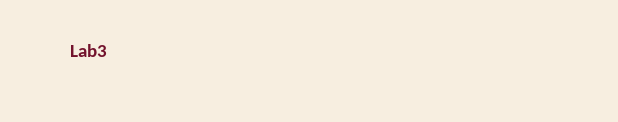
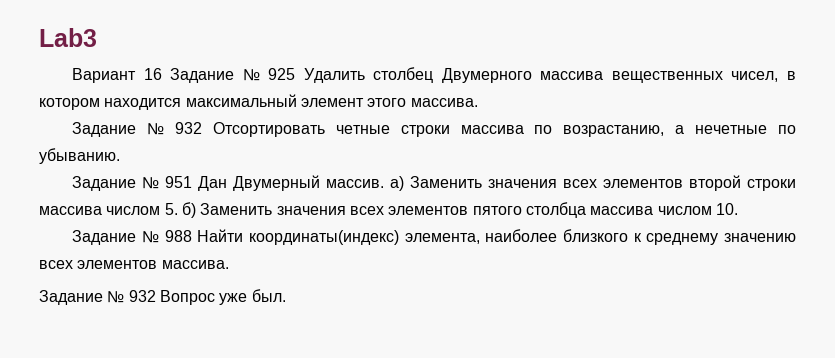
(107, 50) none -> [72,67,797,83] [39,94,478,110] [72,122,797,137] [39,148,120,164] [72,175,797,191] [39,202,738,218] [72,229,796,245] [39,260,229,269] [39,289,286,305] // Вариант 16 Задание № 925 Удалить столбец Двумерного массива вещественных чисел, в котором находится максимальный элемент этого массива. // Задание № 932 Отсортировать четные строки массива по возрастанию, а нечетные по убыванию. // Задание № 951 Дан Двумерный массив. а) Заменить значения всех элементов второй строки массива числом 5. б) Заменить значения всех элементов пятого столбца массива числом 10. // Задание № 988 Найти координаты(индекс) элемента, наиболее близкого к среднему значению всех элементов массива. // Задание № 932 Вопрос уже был.

